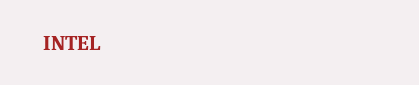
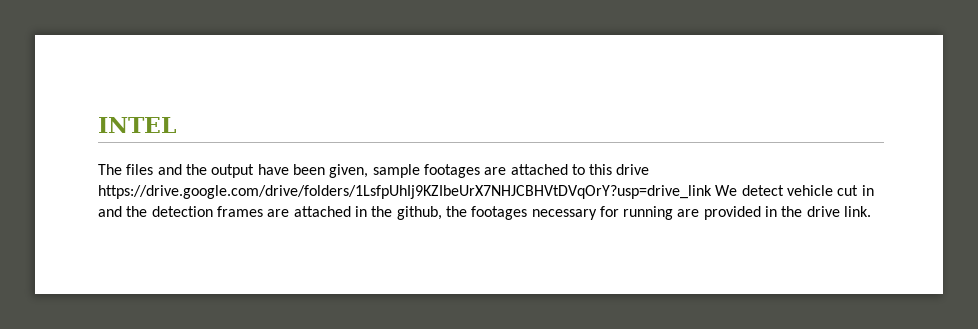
(101, 43) none -> [98,164,650,178] [98,185,874,199] [98,206,872,220] // The files and the output have been given, sample footages are attached to this drive https://drive.google.com/drive/folders/1LsfpUhIj9KZIbeUrX7NHJCBHVtDVqOrY?usp=drive_link We detect vehicle cut in and the detection frames are attached in the github, the footages necessary for running are provided in the drive link.

